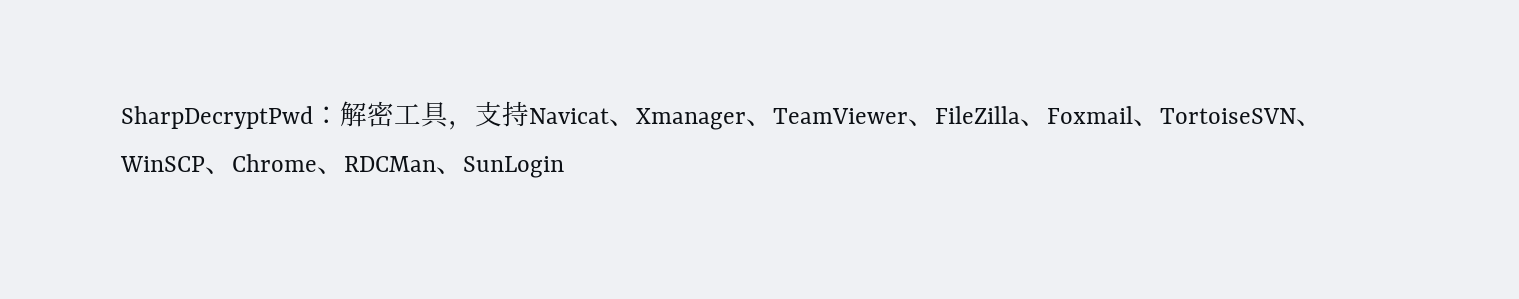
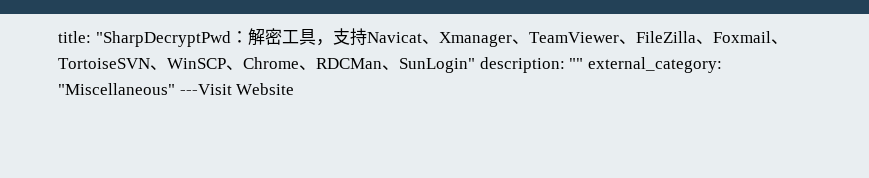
[121,106,313,129] SharpDecryptPwd -> [58,31,231,47] title: "SharpDecryptPwd
[463,156,564,178] SunLogin -> [399,57,722,73] [58,83,295,95] SunLogin" description: "" external_category: "Miscellaneous" ---Visit Website

